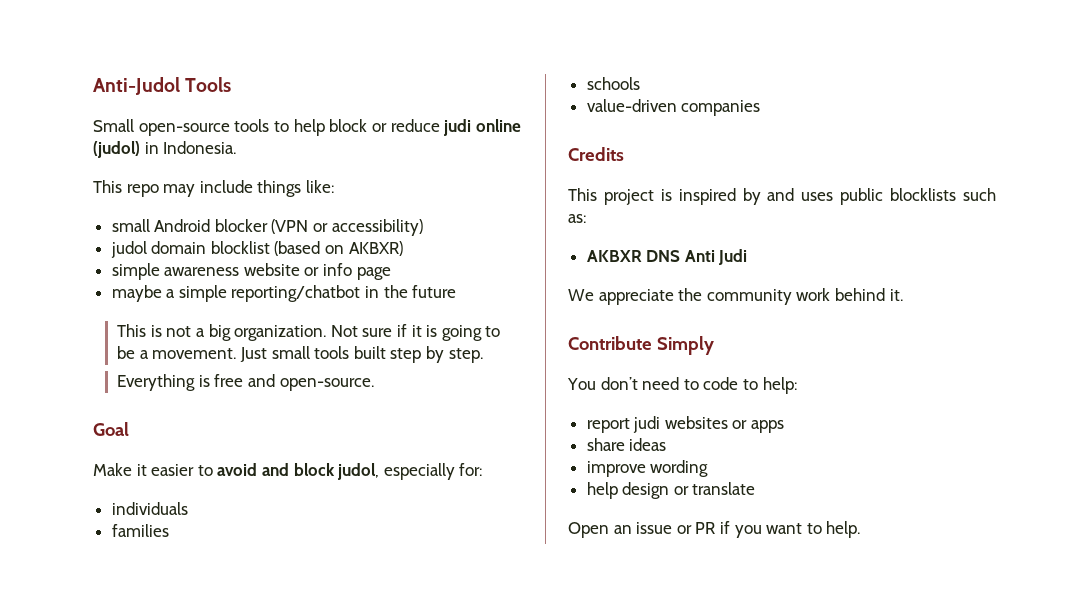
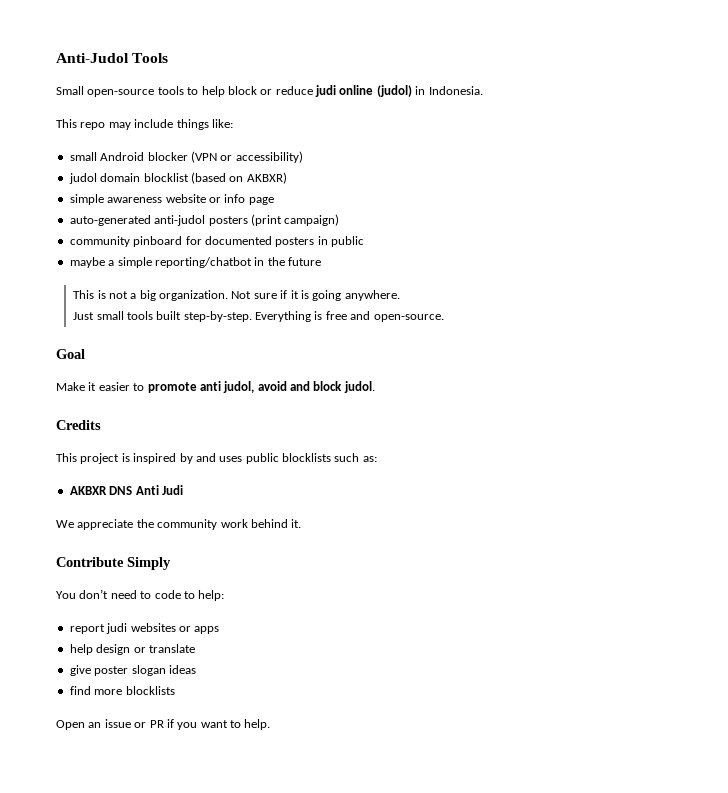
(391, 273) none -> [69,214,340,226] [69,236,364,247] // auto-generated anti-judol posters (print campaign) // community pinboard for documented posters in public
[485,326,501,337] [117,346,237,359] to be a movement. -> [344,290,400,301] anywhere. //
[390,346,483,363] step by step. // -> [183,311,252,322] step-by-step.
[217,463,483,480] [111,502,188,515] [111,524,169,537] [586,77,640,90] [586,99,761,116] avoid and block judol, especially for: // individuals // families // schools // value-driven companies -> [147,381,375,393] promote anti judol, avoid and block judol.
[586,438,667,451] [586,460,709,477] // share ideas // improve wording -> (220, 630) none
(756, 488) none -> [69,665,196,676] [69,686,175,695] // give poster slogan ideas // find more blocklists

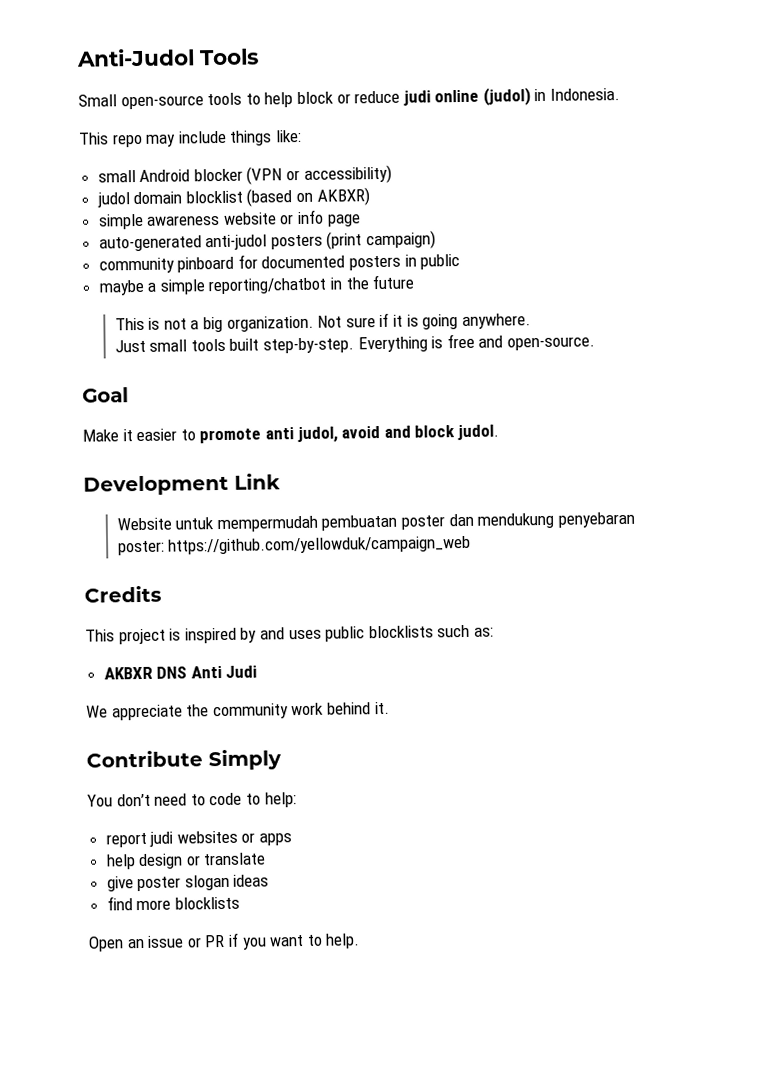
(375, 387) none -> [83,473,281,496] [116,511,635,533] [117,535,472,556] // Development Link // Website untuk mempermudah pembuatan poster dan mendukung penyebaran poster: https://github.com/yellowduk/campaign_web

